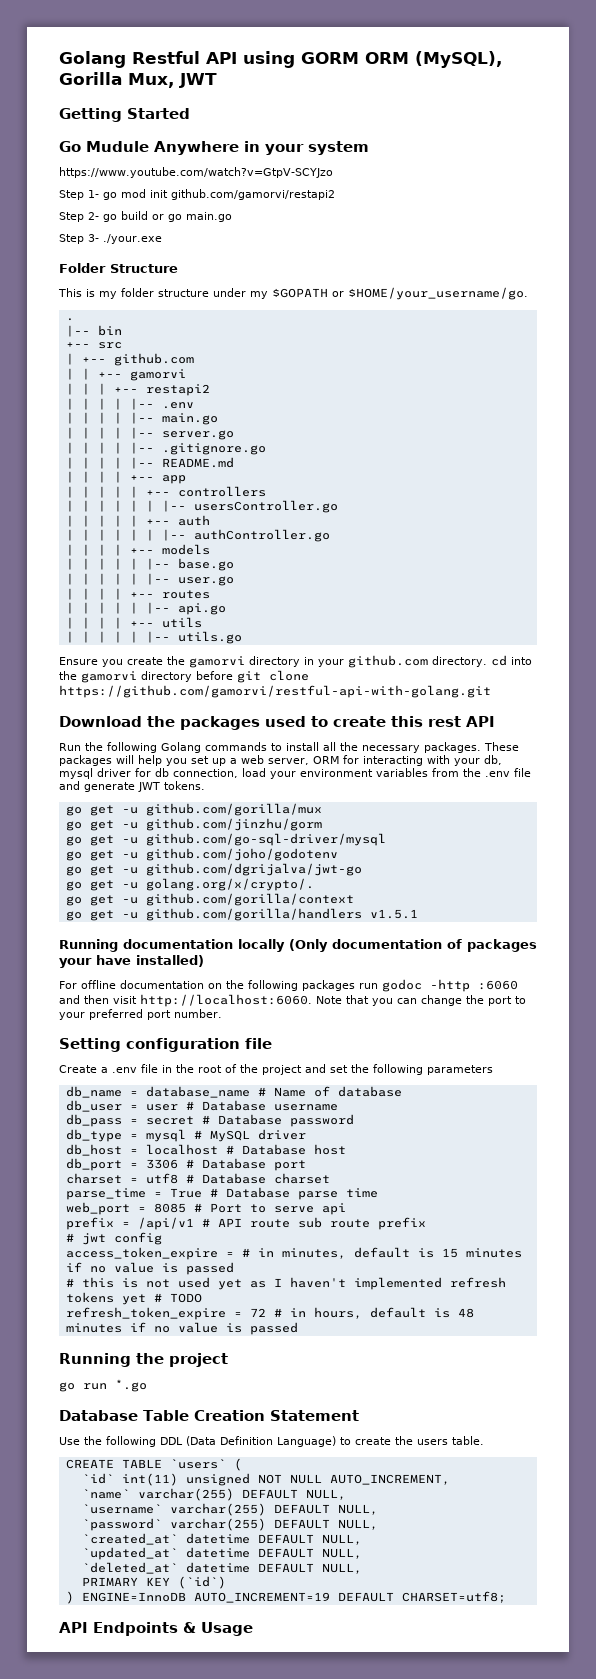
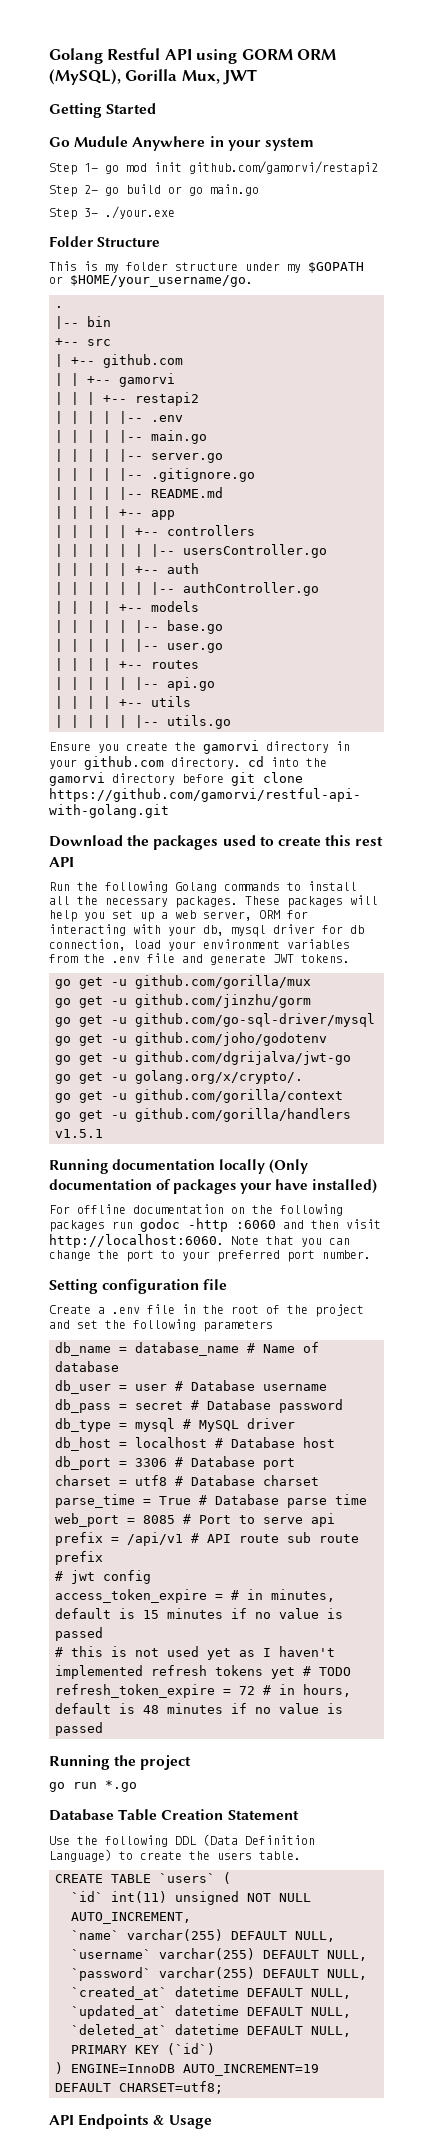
[59,167,333,178] // https://www.youtube.com/watch?v=GtpV-SCYJzo -> (314, 144) none

